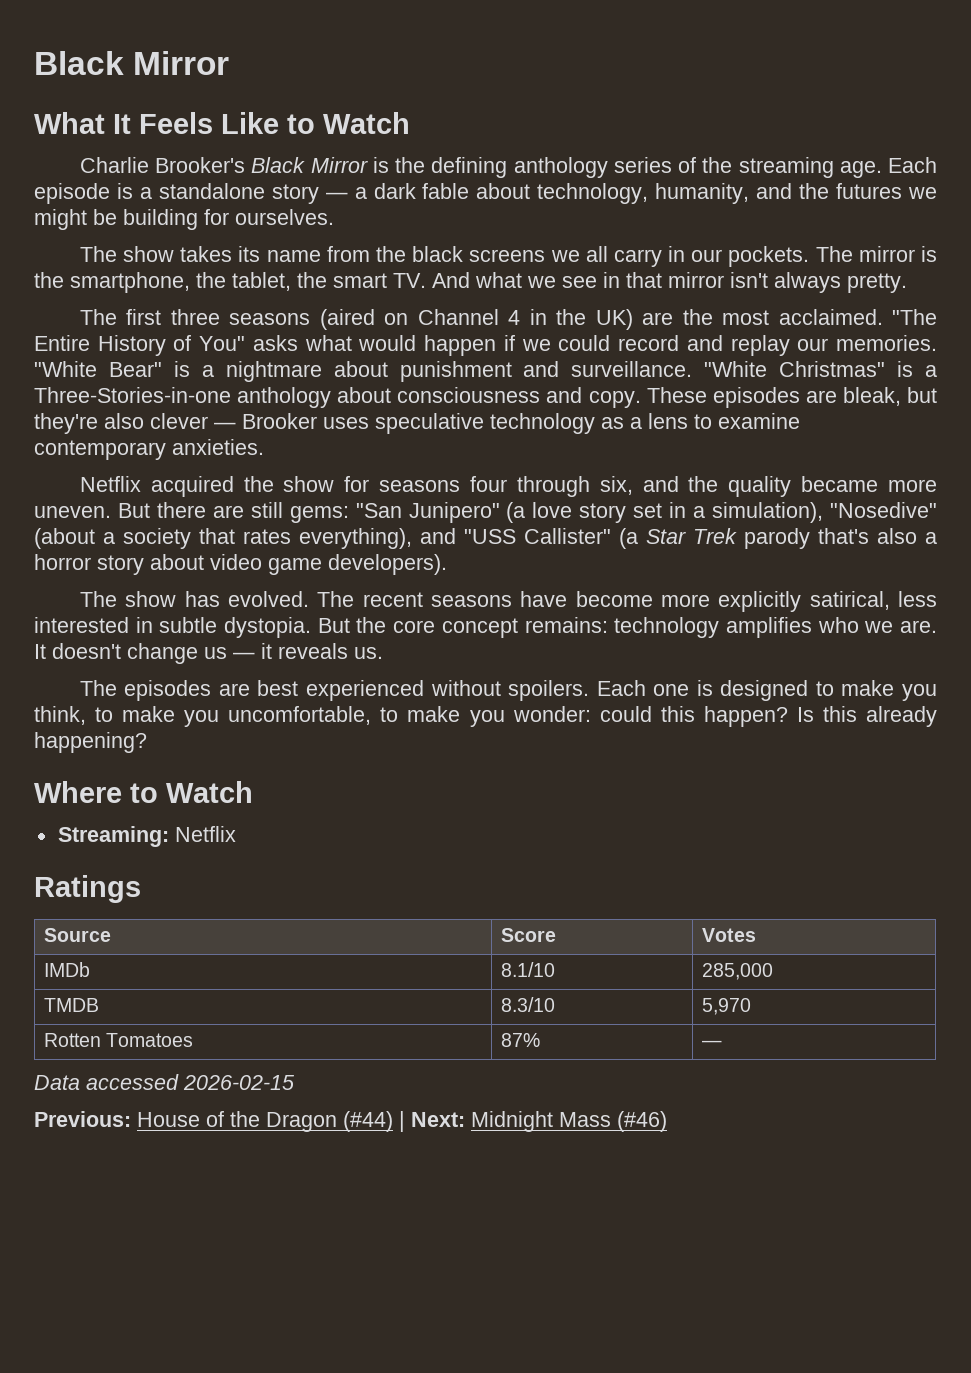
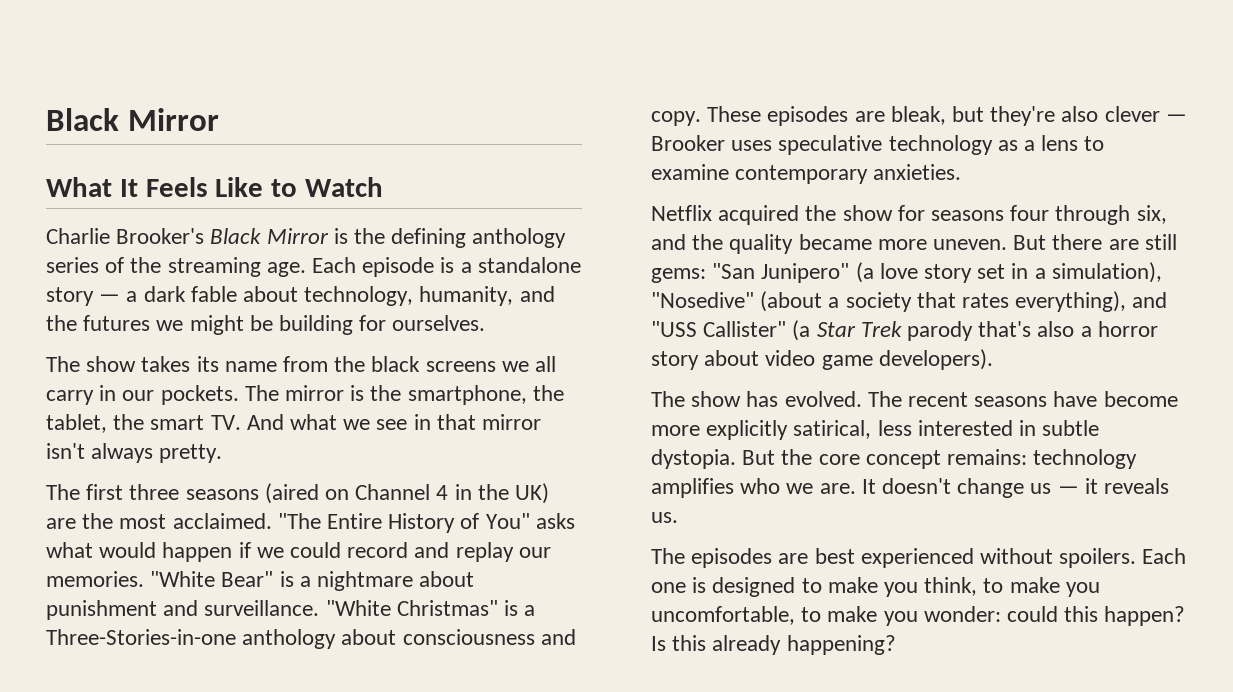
[34,781,253,803] [57,826,236,847] [34,875,141,903] [43,928,111,942] [500,928,556,942] [701,928,756,942] [43,962,90,977] [500,962,555,977] [701,963,773,980] [43,998,99,1012] [500,997,555,1012] [701,998,751,1015] [43,1033,193,1047] [500,1033,540,1047] [701,1040,722,1047] [34,1074,295,1090] [34,1111,667,1132] // Where to Watch // Streaming: Netflix // Ratings // Source | Score | Votes // IMDb | 8.1/10 | 285,000 // TMDB | 8.3/10 | 5,970 // Rotten Tomatoes | 87% | — // Data accessed 2026-02-15 // Previous: House of the Dragon (#44) | Next: Midnight Mass (#46) -> (896, 645) none

